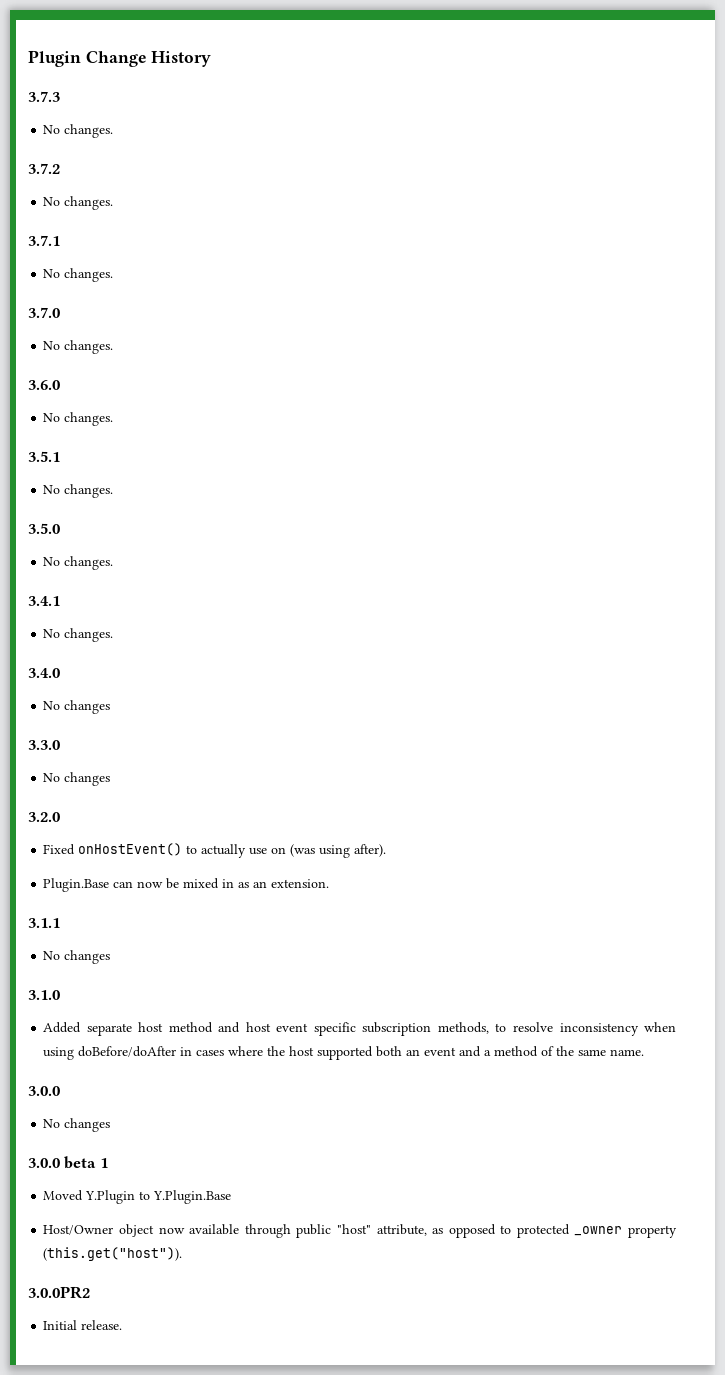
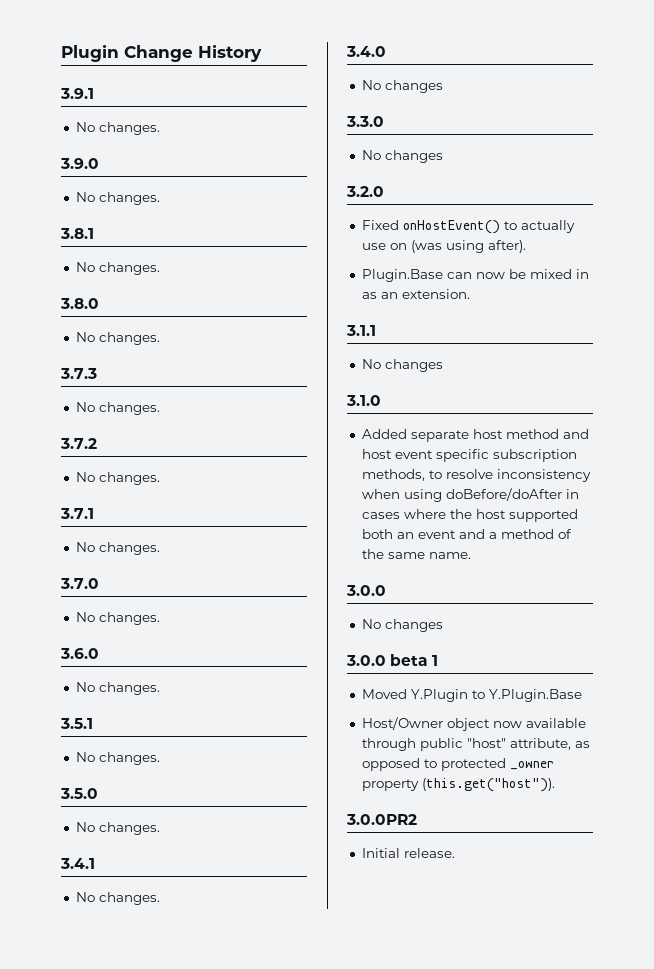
(212, 59) none -> [60,88,94,99] [75,122,160,135] [60,158,99,169] [75,192,160,205] [60,228,94,239] [75,262,160,275] [60,298,99,309] [75,332,160,345] // 3.9.1 // No changes. // 3.9.0 // No changes. // 3.8.1 // No changes. // 3.8.0 // No changes.

